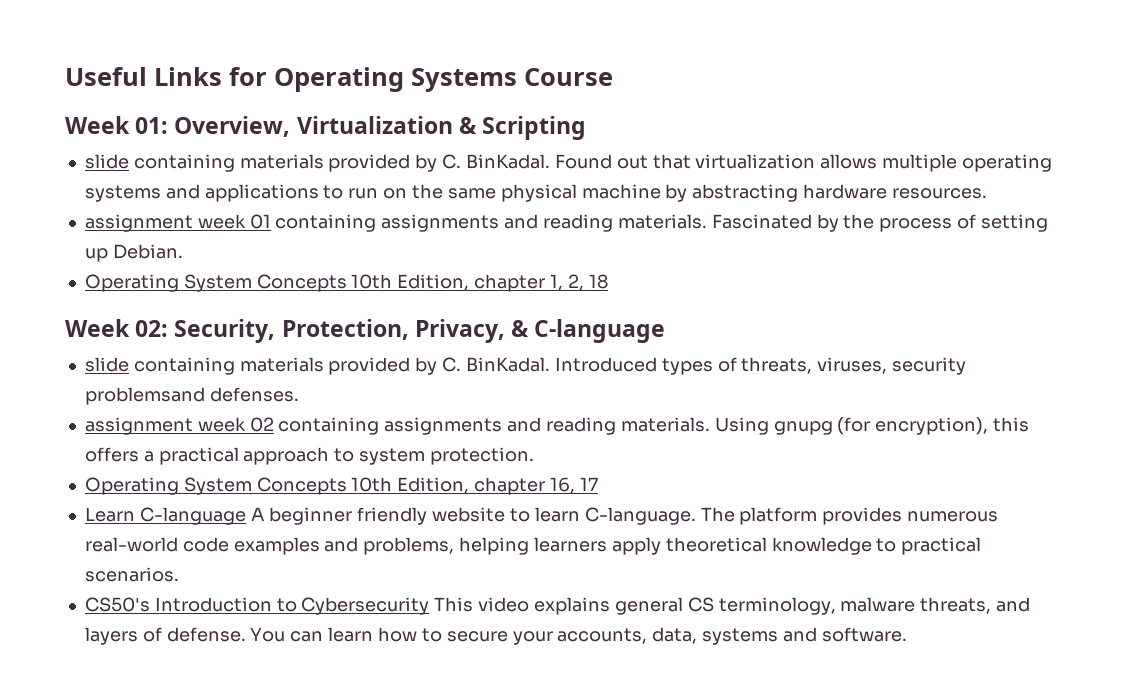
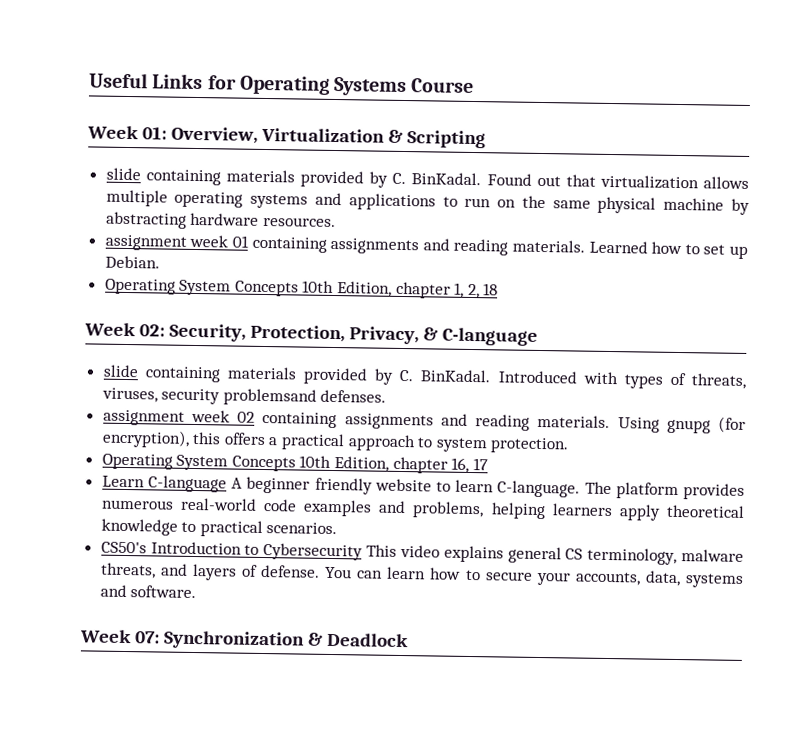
[711,214,1048,232] Fascinated by the process of setting -> [588,240,726,255] Learned how to set
(657, 364) none -> [582,371,619,385] with
(907, 634) none -> [80,629,409,650] // Week 07: Synchronization & Deadlock

